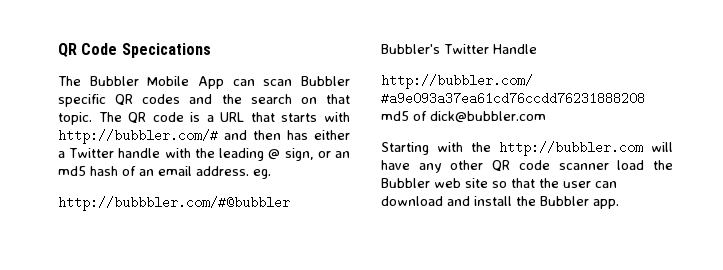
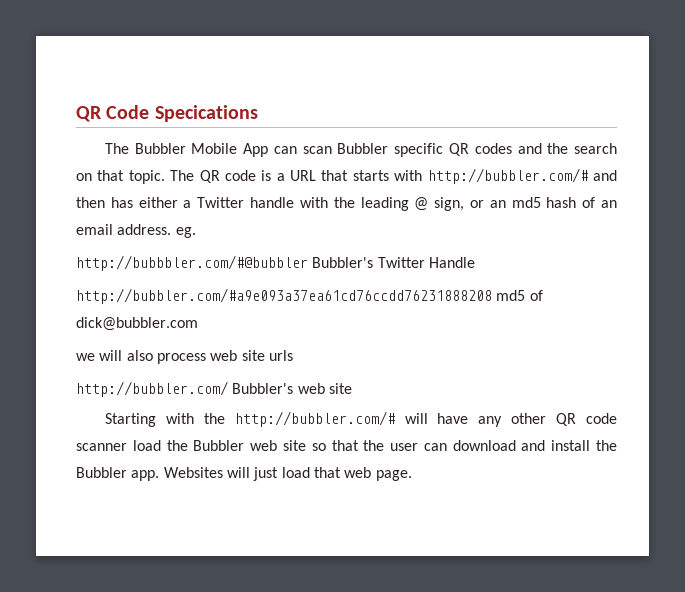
(546, 117) none -> [76,350,293,364] [76,381,352,397] // we will also process web site urls // http://bubbler.com/ Bubbler's web site
[499,141,643,156] http://bubbler.com -> [234,411,395,427] http://bubbler.com/#
(619, 204) none -> [163,467,412,481] Websites will just load that web page.

